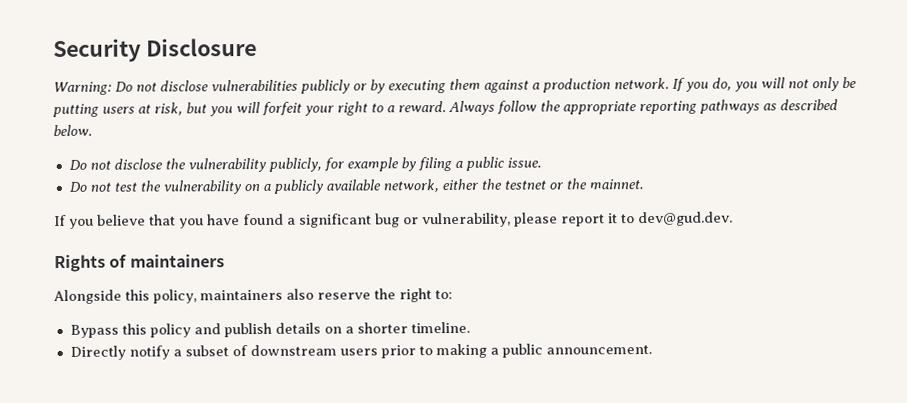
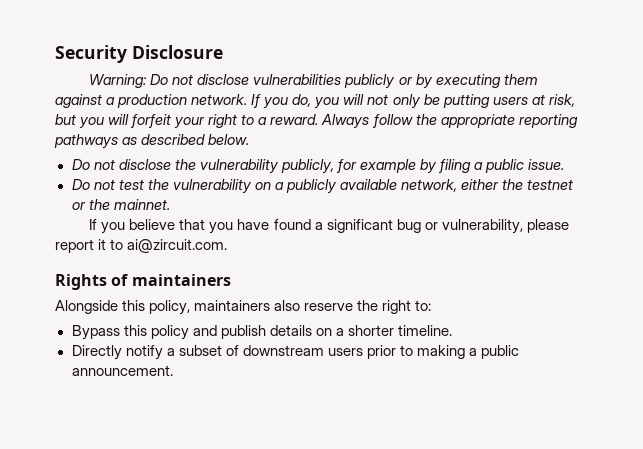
[638,211,733,227] dev@gud.dev. -> [127,239,228,253] ai@zircuit.com.

